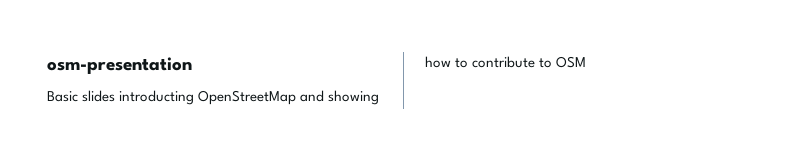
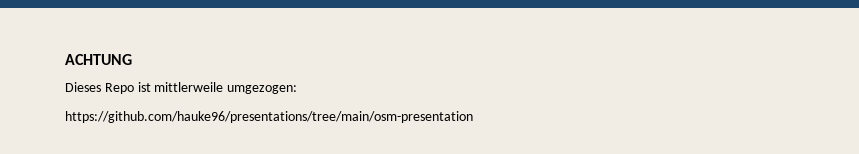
[47,57,192,74] [47,90,380,105] [425,56,587,68] osm-presentation // Basic slides introducting OpenStreetMap and showing how to contribute to OSM -> [65,54,132,65] [65,82,298,94] [65,111,473,123] ACHTUNG // Dieses Repo ist mittlerweile umgezogen: // https://github.com/hauke96/presentations/tree/main/osm-presentation

